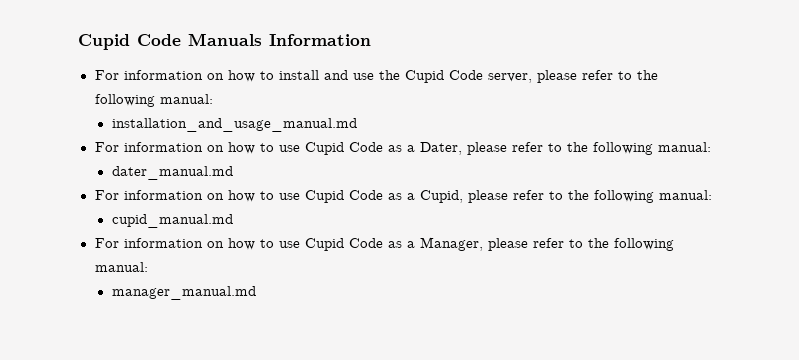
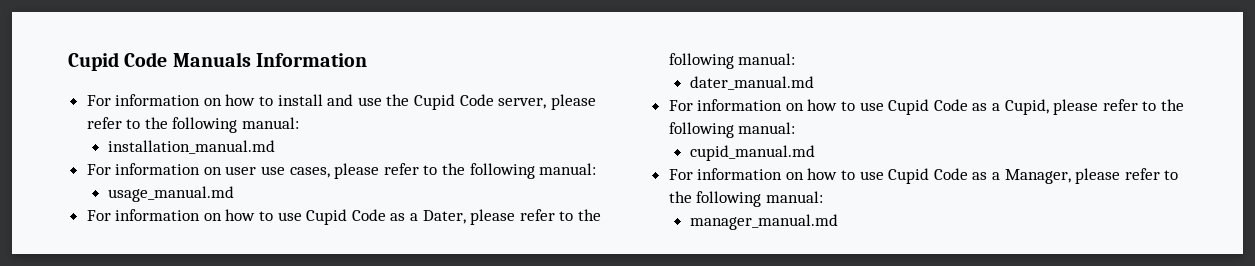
[111,118,357,132] installation_and_usage_manual.md -> [107,140,275,154] [86,163,597,179] [107,186,234,202] installation_manual.md // For information on user use cases, please refer to the following manual: // usage_manual.md

